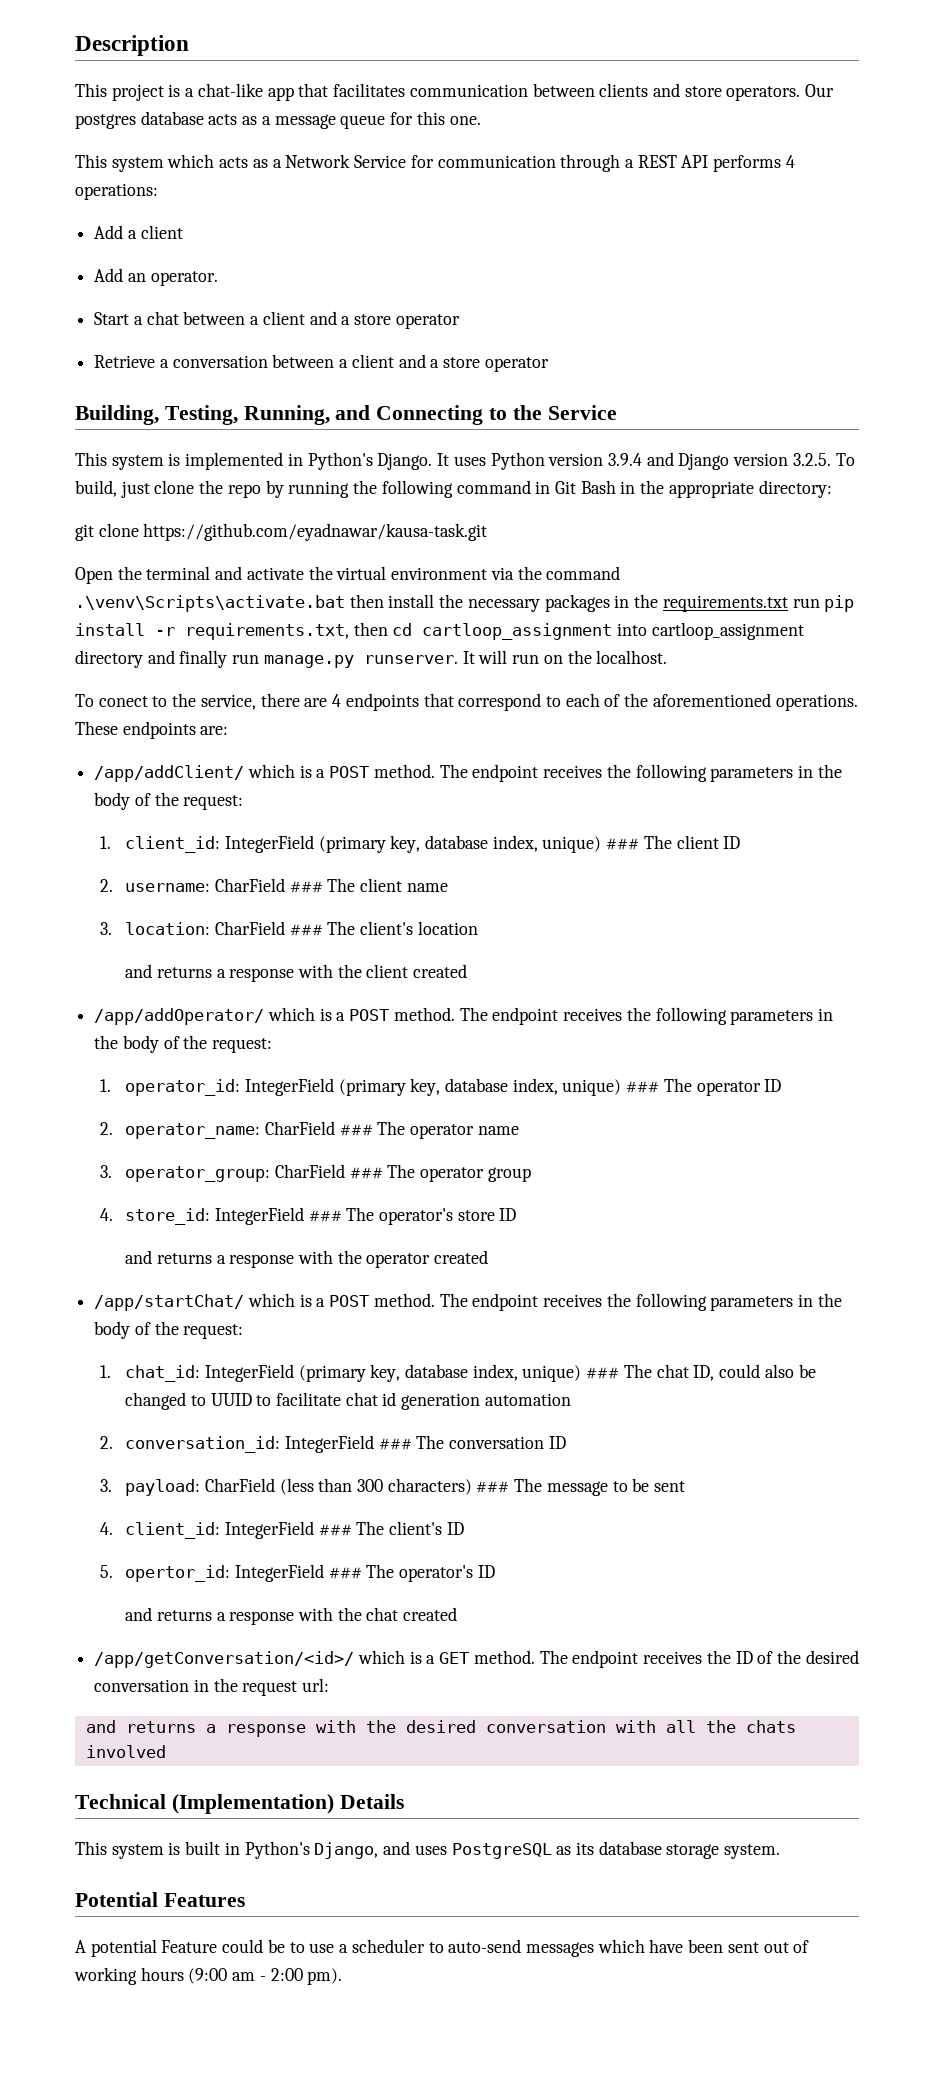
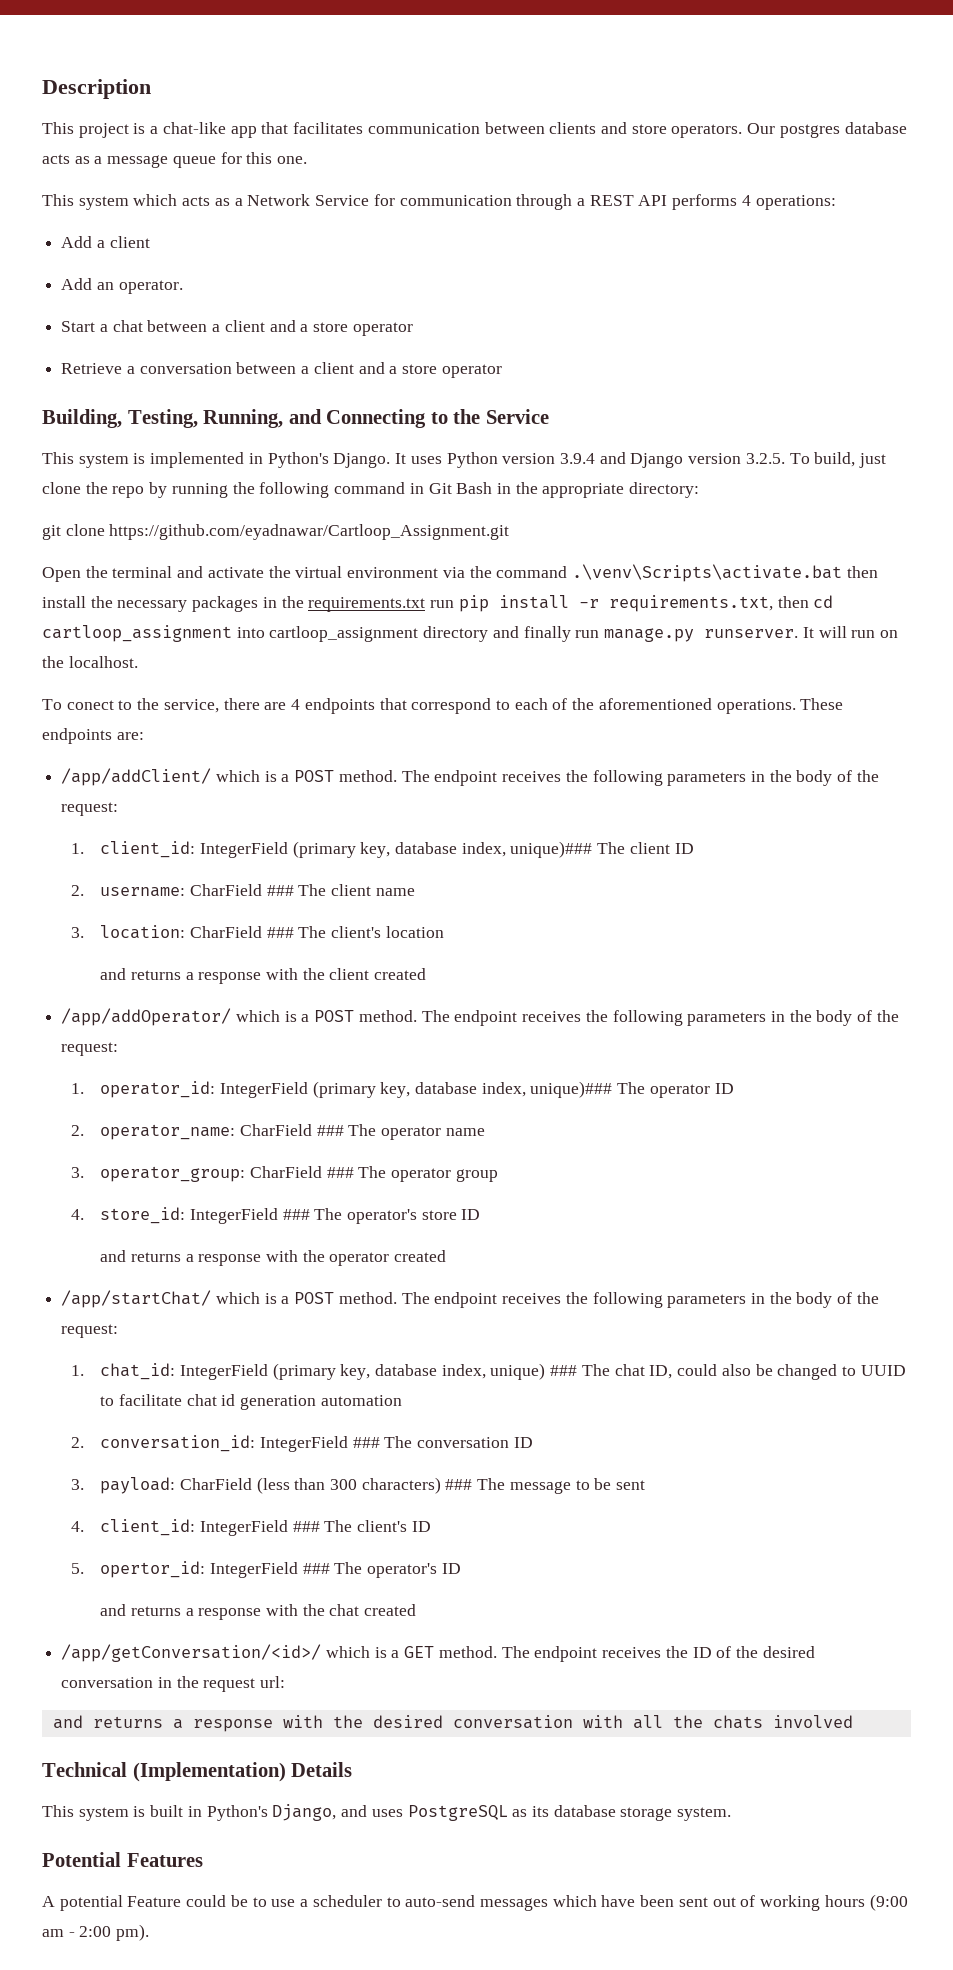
[143,523,488,541] https://github.com/eyadnawar/kausa-task.git -> [109,524,510,540] https://github.com/eyadnawar/Cartloop_Assignment.git
[542,836,640,853] unique) ### -> [510,841,593,858] unique)###
[562,1079,660,1096] unique) ### -> [530,1081,613,1098] unique)###

